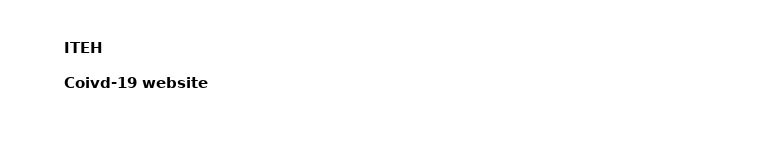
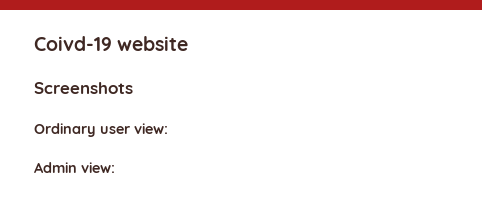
[64,42,103,53] ITEH // -> (34, 43) none
(208, 82) none -> [34,82,133,94] [34,123,168,137] [34,162,115,173] // Screenshots // Ordinary user view: // Admin view:

